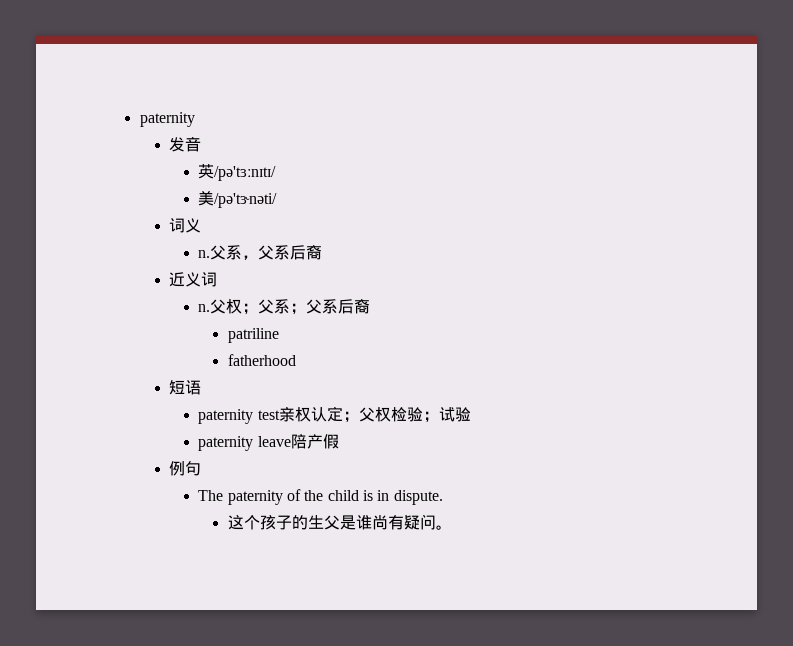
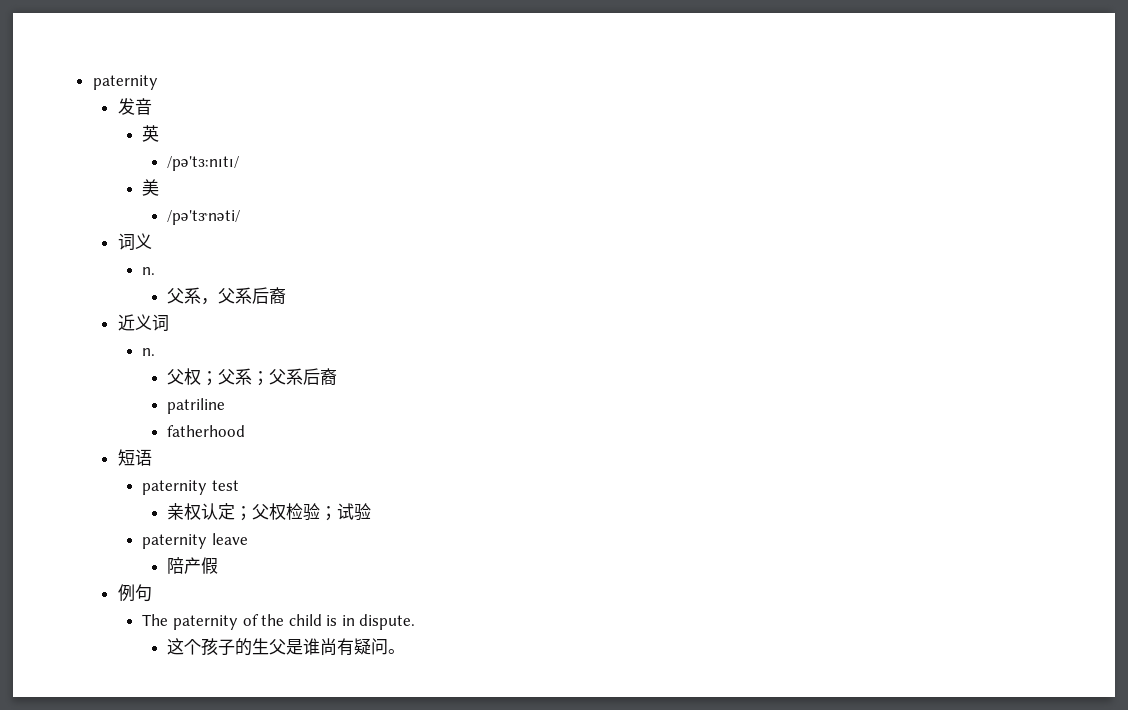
(215, 171) none -> (160, 133) //
(215, 198) none -> (160, 187) //
(211, 254) none -> (156, 271) //
(211, 308) none -> (156, 352) //
(280, 415) none -> (239, 485) //
(291, 441) none -> (248, 539) //

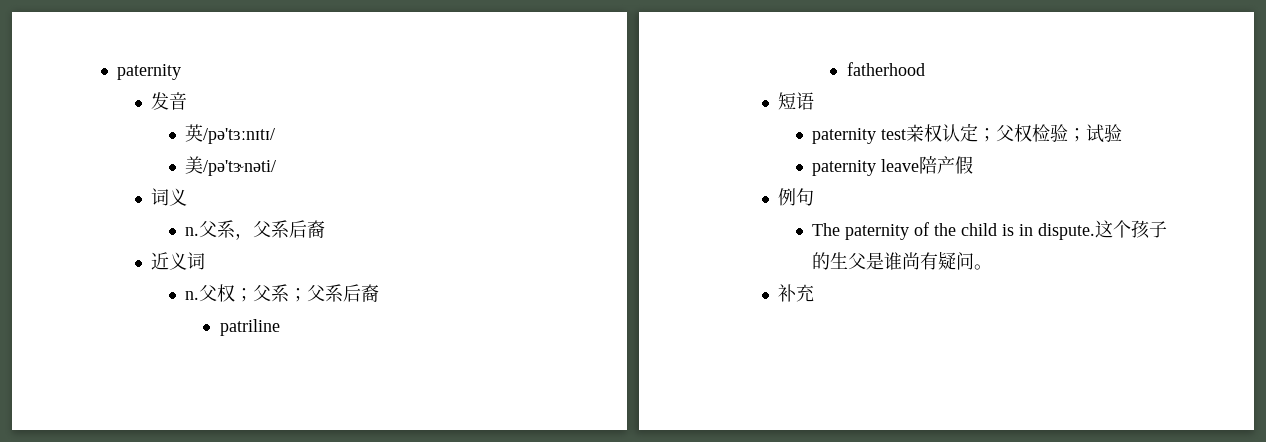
(160, 133) // -> (204, 133) none
(160, 187) // -> (204, 165) none
(156, 271) // -> (200, 231) none
(156, 352) // -> (200, 295) none
(239, 485) // -> (907, 134) none
(248, 539) // -> (920, 165) none
(416, 622) // -> (1096, 231) none
(406, 651) none -> [778,284,815,302] // 补充

